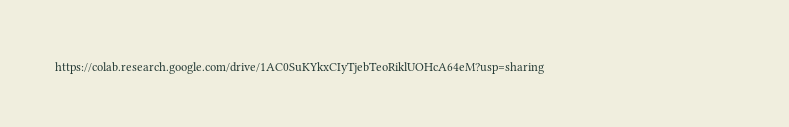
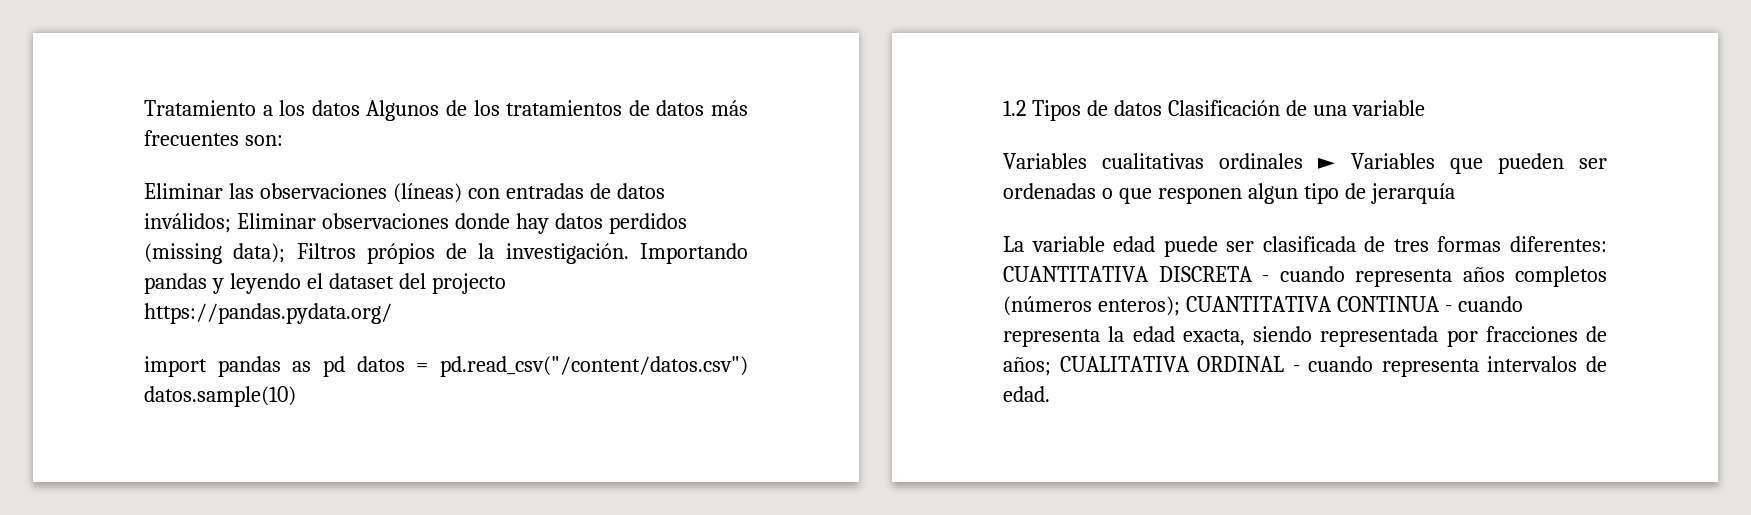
[55,62,544,74] https://colab.research.google.com/drive/1AC0SuKYkxCIyTjebTeoRiklUOHcA64eM?usp=sharing -> [144,100,749,121] [144,130,283,146] [144,183,665,203] [144,213,687,234] [144,243,748,264] [144,273,506,294] [144,303,392,324] [144,356,748,377] [144,386,296,407] [1003,100,1425,121] [1003,153,1607,174] [1003,183,1455,204] [1003,236,1607,257] [1003,266,1607,287] [1003,296,1523,316] [1003,326,1607,347] [1003,356,1607,377] [1003,386,1050,402] Tratamiento a los datos Algunos de los tratamientos de datos más frecuentes son: // Eliminar las observaciones (líneas) con entradas de datos inválidos; Eliminar observaciones donde hay datos perdidos (missing data); Filtros própios de la investigación. Importando pandas y leyendo el dataset del projecto https://pandas.pydata.org/ // import pandas as pd datos = pd.read_csv("/content/datos.csv") datos.sample(10) // 1.2 Tipos de datos Clasificación de una variable // Variables cualitativas ordinales ► Variables que pueden ser ordenadas o que responen algun tipo de jerarquía // La variable edad puede ser clasificada de tres formas diferentes: CUANTITATIVA DISCRETA - cuando representa años completos (números enteros); CUANTITATIVA CONTINUA - cuando representa la edad exacta, siendo representada por fracciones de años; CUALITATIVA ORDINAL - cuando representa intervalos de edad.

